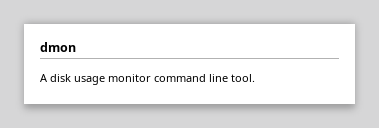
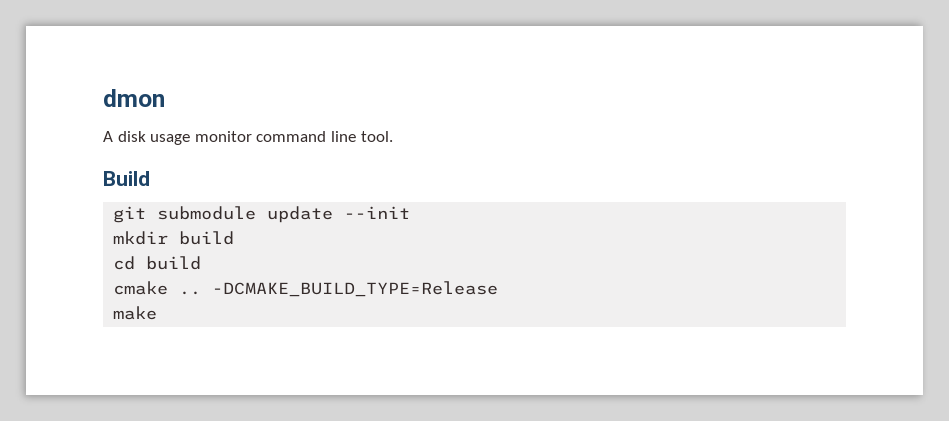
(255, 78) none -> [103,171,150,186] [113,206,411,223] [113,231,235,245] [113,256,202,270] [113,281,499,297] [113,306,158,320] // Build // git submodule update --init // mkdir build // cd build // cmake .. -DCMAKE_BUILD_TYPE=Release // make

